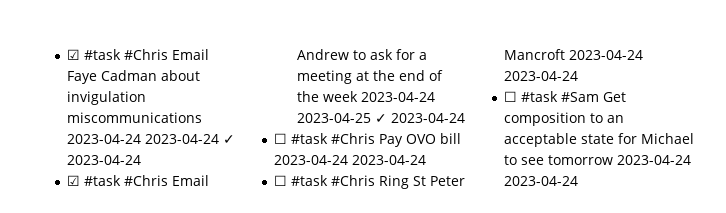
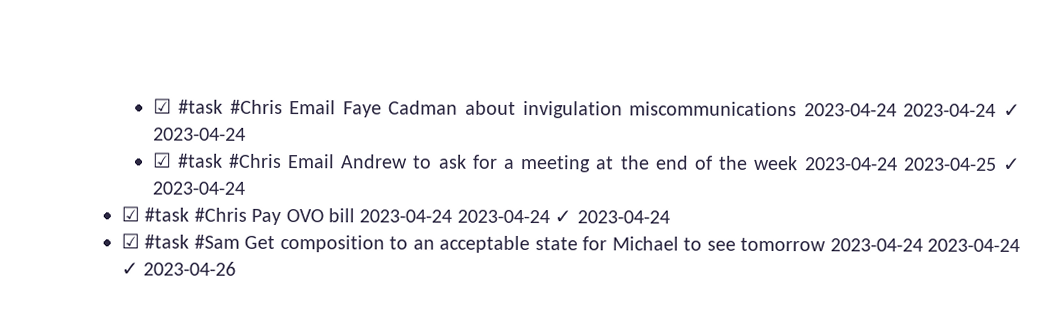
[273,133,287,144] ☐ -> [121,206,140,222] ☑
[273,175,465,189] [503,49,643,60] [503,71,578,81] [503,91,517,102] // ☐ #task #Chris Ring St Peter Mancroft 2023-04-24 2023-04-24 // ☐ -> [554,210,670,224] [121,233,140,249] ✓ 2023-04-24 // ☑
(578, 181) none -> [121,261,237,276] ✓ 2023-04-26

